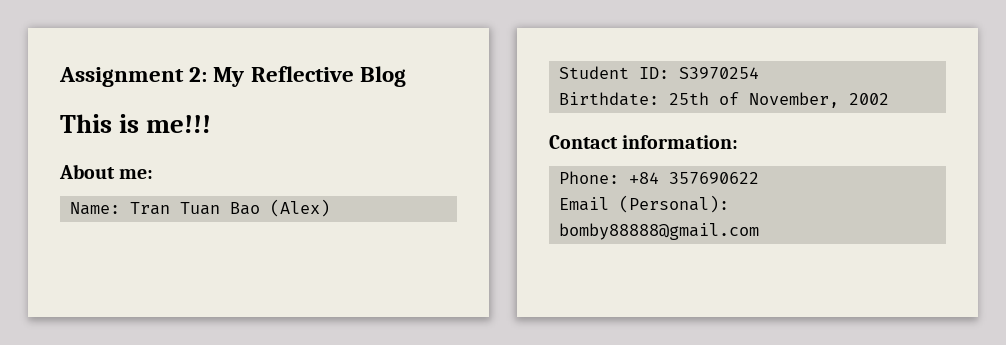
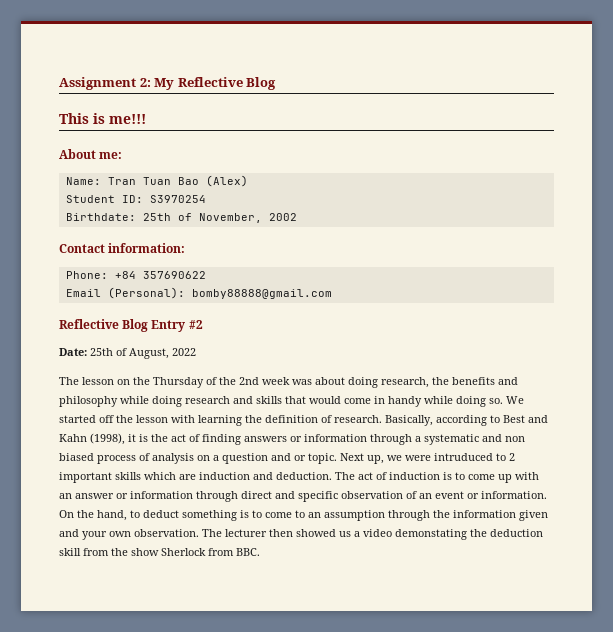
(760, 231) none -> [59,319,203,332] [59,348,196,359] [59,377,518,388] [59,396,524,407] [59,415,548,426] [59,433,525,445] [59,453,515,464] [59,472,539,483] [59,491,547,502] [59,510,548,521] [59,529,543,540] [59,548,260,556] // Reflective Blog Entry #2 // Date: 25th of August, 2022 // The lesson on the Thursday of the 2nd week was about doing research, the benefits and philosophy while doing research and skills that would come in handy while doing so. We started off the lesson with learning the definition of research. Basically, according to Best and Kahn (1998), it is the act of finding answers or information through a systematic and non biased process of analysis on a question and or topic. Next up, we were intruduced to 2 important skills which are induction and deduction. The act of induction is to come up with an answer or information through direct and specific observation of an event or information. On the hand, to deduct something is to come to an assumption through the information given and your own observation. The lecturer then showed us a video demonstating the deduction skill from the show Sherlock from BBC.

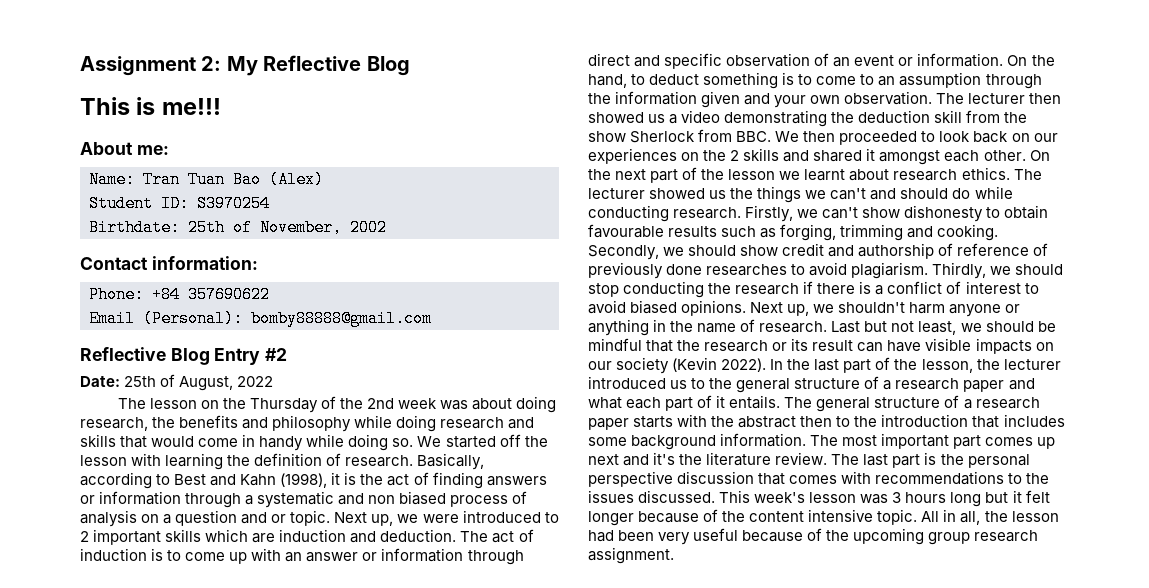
[434,453,493,461] intruduced -> [462,510,541,523] introduced
[395,529,467,540] demonstating -> [724,110,828,127] demonstrating
(260, 552) none -> [775,131,1058,145] [588,148,1050,165] [588,167,1042,183] [588,186,1013,203] [588,205,1049,222] [588,224,999,241] [588,243,1049,260] [588,262,1064,279] [588,281,1039,298] [588,300,1021,317] [588,319,1056,336] [588,338,1054,354] [588,357,1061,374] [588,376,1035,393] [588,395,1040,412] [588,414,1065,430] [588,433,1056,450] [588,452,1030,468] [588,471,1050,487] [588,490,1050,507] [588,509,1059,526] [588,528,1039,545] [588,547,674,564] We then proceeded to look back on our experiences on the 2 skills and shared it amongst each other. On the next part of the lesson we learnt about research ethics. The lecturer showed us the things we can't and should do while conducting research. Firstly, we can't show dishonesty to obtain favourable results such as forging, trimming and cooking. Secondly, we should show credit and authorship of reference of previously done researches to avoid plagiarism. Thirdly, we should stop conducting the research if there is a conflict of interest to avoid biased opinions. Next up, we shouldn't harm anyone or anything in the name of research. Last but not least, we should be mindful that the research or its result can have visible impacts on our society (Kevin 2022). In the last part of the lesson, the lecturer introduced us to the general structure of a research paper and what each part of it entails. The general structure of a research paper starts with the abstract then to the introduction that includes some background information. The most important part comes up next and it's the literature review. The last part is the personal perspective discussion that comes with recommendations to the issues discussed. This week's lesson was 3 hours long but it felt longer because of the content intensive topic. All in all, the lesson had been very useful because of the upcoming group research assignment.

